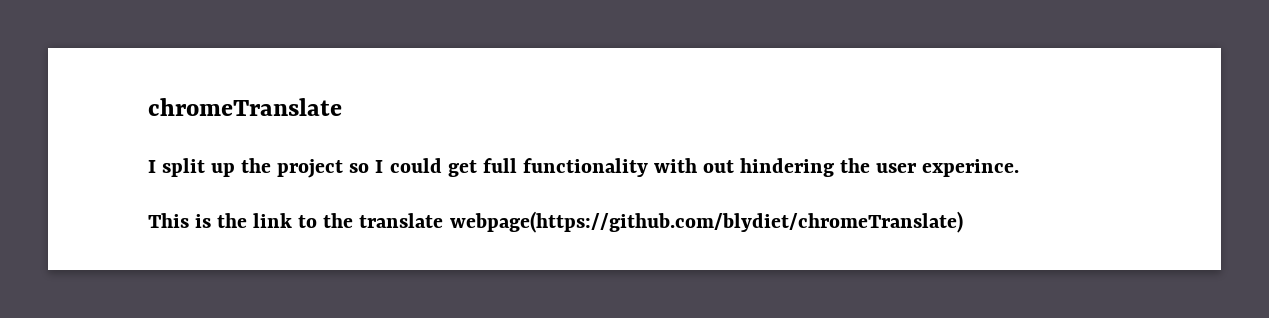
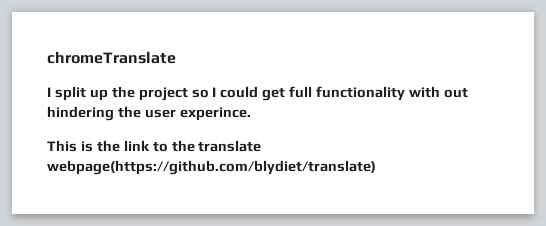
[449,211,963,233] webpage(https://github.com/blydiet/chromeTranslate) -> [47,160,376,175] webpage(https://github.com/blydiet/translate)

